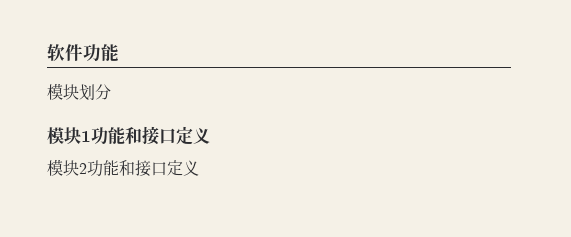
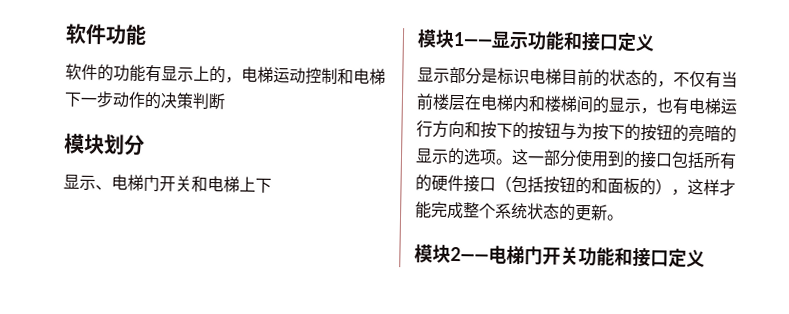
[47,83,111,101] [47,127,91,144] 模块划分 // 模块1 -> [65,63,386,85] [64,91,226,110] [64,133,145,156] [63,174,272,193] [417,29,529,50] 软件的功能有显示上的，电梯运动控制和电梯下一步动作的决策判断 // 模块划分 // 显示、电梯门开关和电梯上下 // 模块1——显示
[47,159,87,176] 模块2 -> [417,66,738,89] [416,93,738,115] [416,120,737,143] [415,147,737,170] [415,174,736,196] [414,201,624,222] [414,244,579,266] 显示部分是标识电梯目前的状态的，不仅有当前楼层在电梯内和楼梯间的显示，也有电梯运行方向和按下的按钮与为按下的按钮的亮暗的显示的选项。这一部分使用到的接口包括所有的硬件接口（包括按钮的和面板的），这样才能完成整个系统状态的更新。 // 模块2——电梯门开关

